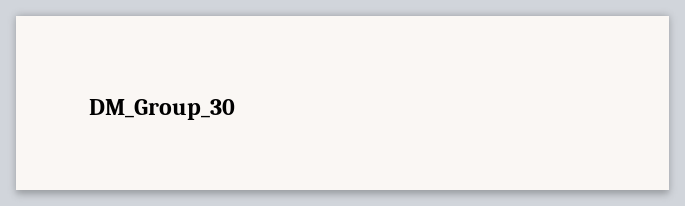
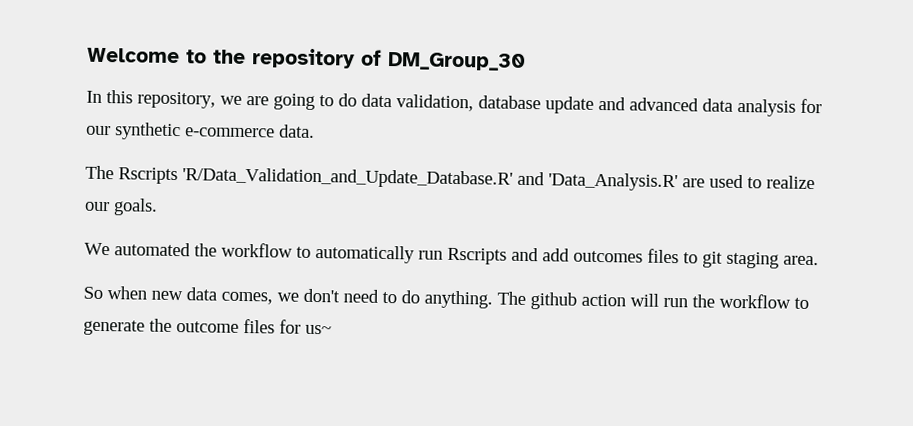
[89,99,235,120] DM_Group_30 -> [87,47,526,71] [86,90,822,117] [86,122,315,141] [85,165,815,192] [84,198,158,216] [84,242,819,269] [83,286,809,310] [83,318,332,336] Welcome to the repository of DM_Group_30 // In this repository, we are going to do data validation, database update and advanced data analysis for our synthetic e-commerce data. // The Rscripts 'R/Data_Validation_and_Update_Database.R' and 'Data_Analysis.R' are used to realize our goals. // We automated the workflow to automatically run Rscripts and add outcomes files to git staging area. // So when new data comes, we don't need to do anything. The github action will run the workflow to generate the outcome files for us~

